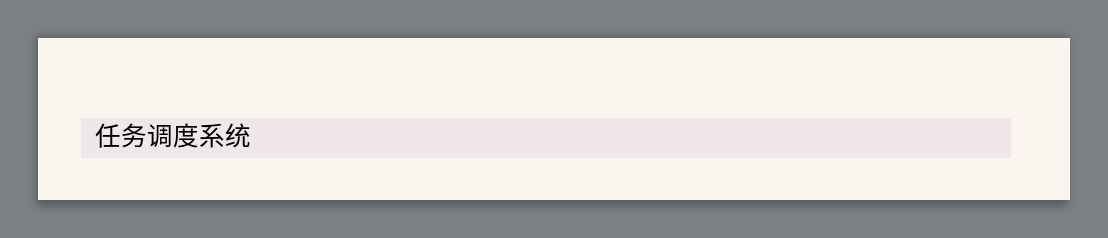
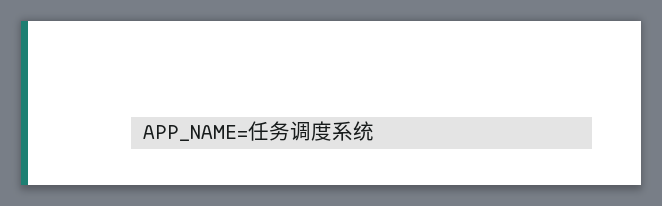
(94, 135) none -> [143,125,248,141] APP_NAME=

